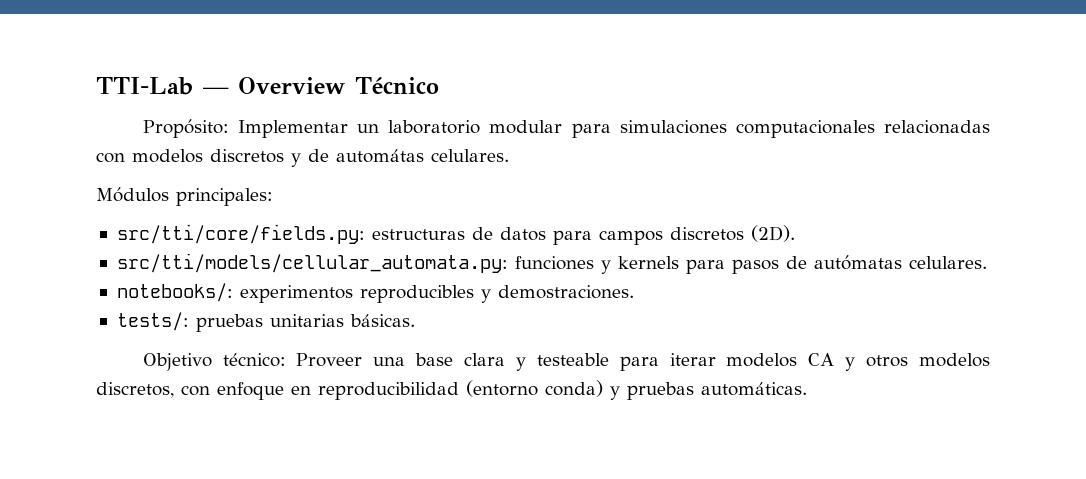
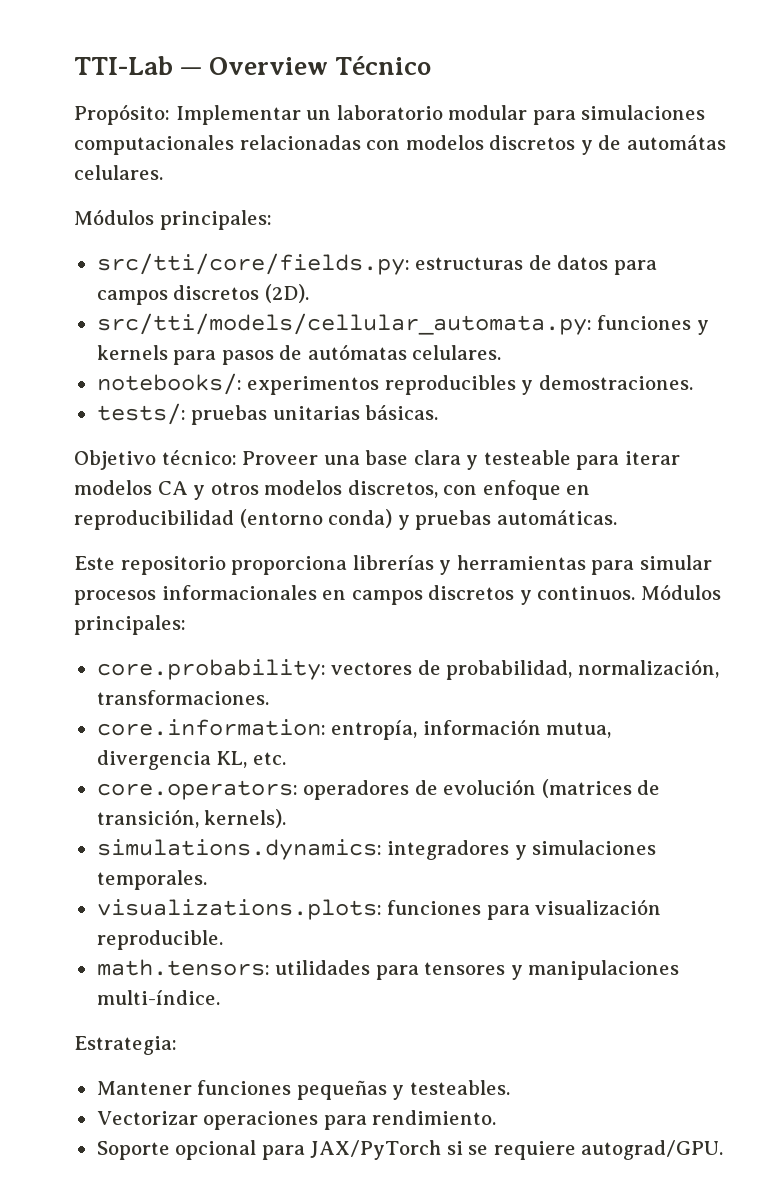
(807, 389) none -> [74,555,712,575] [74,584,721,605] [74,615,186,635] [96,659,719,680] [96,690,269,705] [96,719,612,740] [96,750,286,770] [96,779,661,800] [96,809,287,828] [96,839,657,860] [96,870,207,890] [96,899,662,920] [96,930,223,950] [96,959,680,980] [96,990,220,1005] [74,1036,177,1055] [96,1080,510,1100] [96,1110,497,1130] [96,1140,724,1160] // Este repositorio proporciona librerías y herramientas para simular procesos informacionales en campos discretos y continuos. Módulos principales: // core.probability: vectores de probabilidad, normalización, transformaciones. // core.information: entropía, información mutua, divergencia KL, etc. // core.operators: operadores de evolución (matrices de transición, kernels). // simulations.dynamics: integradores y simulaciones temporales. // visualizations.plots: funciones para visualización reproducible. // math.tensors: utilidades para tensores y manipulaciones multi-índice. // Estrategia: // Mantener funciones pequeñas y testeables. // Vectorizar operaciones para rendimiento. // Soporte opcional para JAX/PyTorch si se requiere autograd/GPU.

